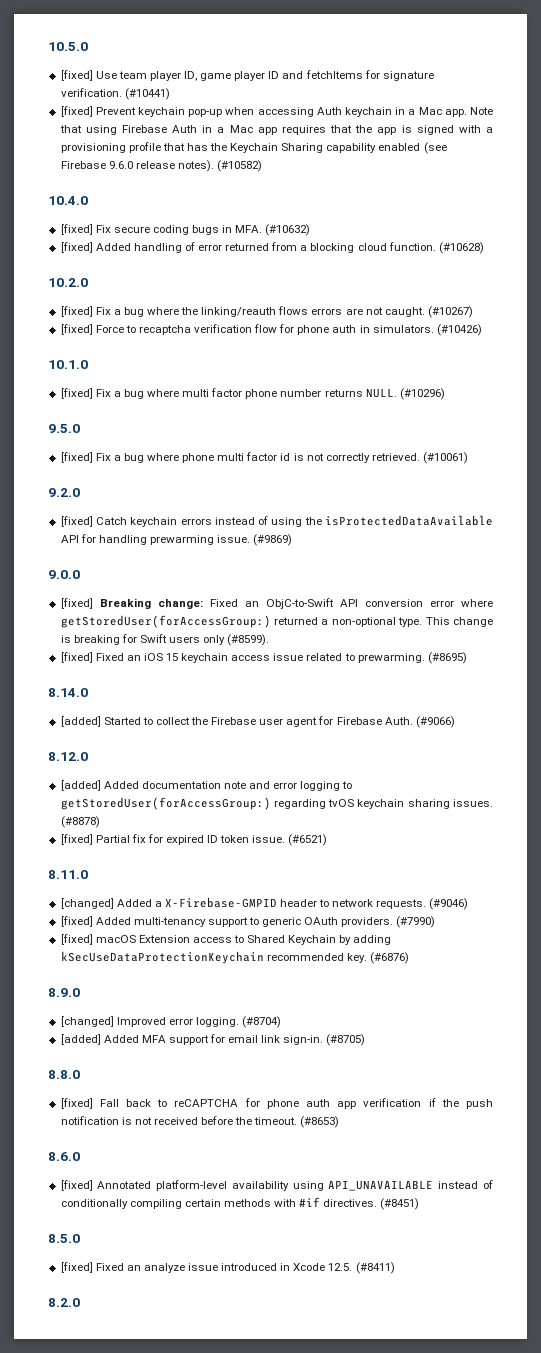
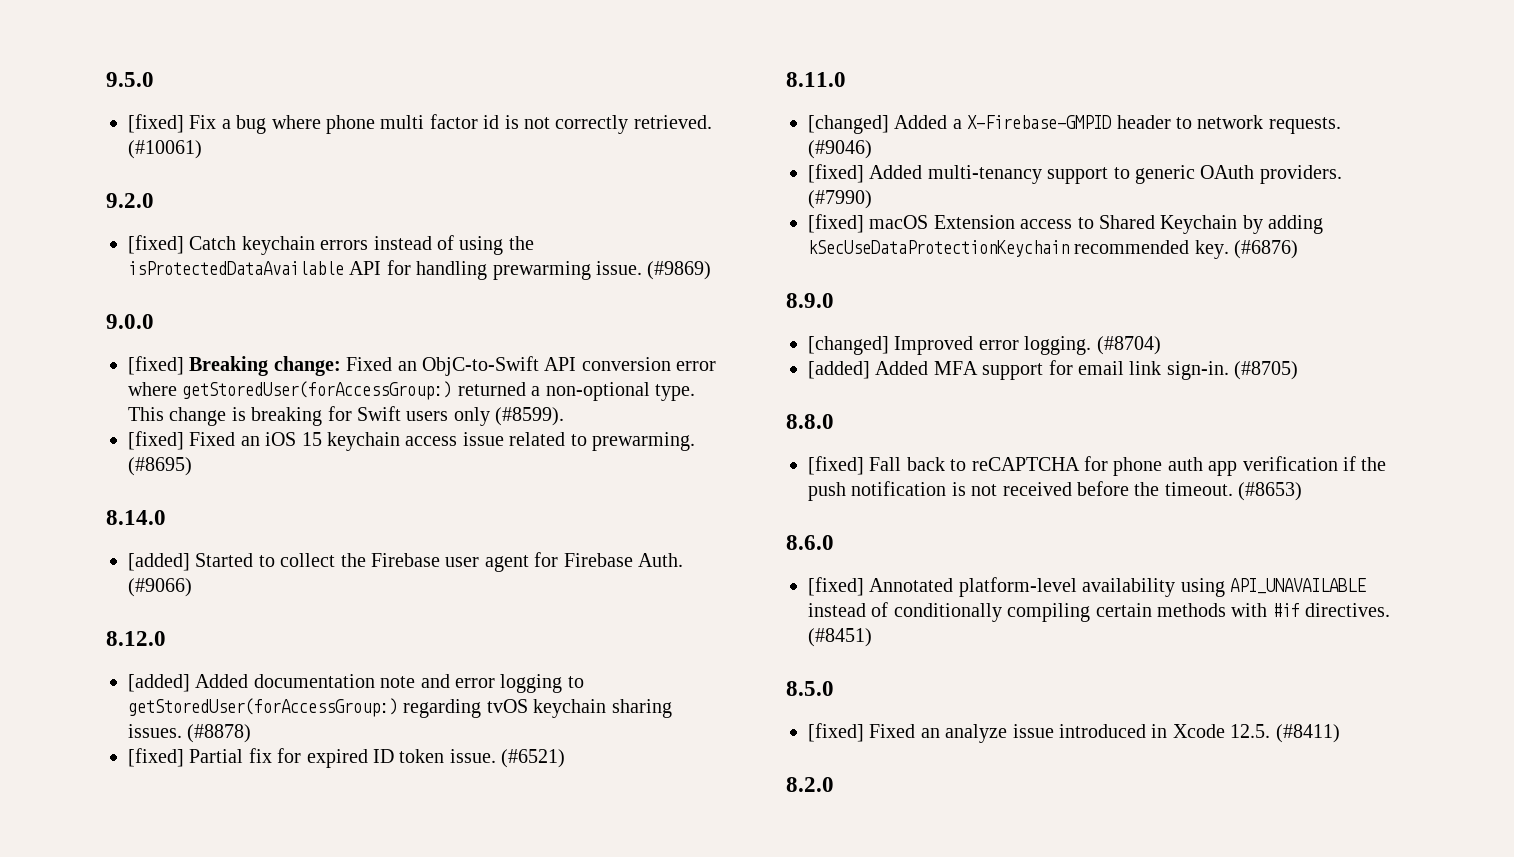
[48,42,88,51] [60,70,434,81] [60,88,170,100] [60,106,493,117] [59,125,493,135] [60,142,447,154] [60,160,263,172] [48,196,88,205] [60,224,311,236] [60,242,484,254] [48,278,88,287] [60,306,473,318] [60,324,482,336] [48,360,88,369] [60,388,445,400] 10.5.0 // [fixed] Use team player ID, game player ID and fetchItems for signature verification. (#10441) // [fixed] Prevent keychain pop-up when accessing Auth keychain in a Mac app. Note that using Firebase Auth in a Mac app requires that the app is signed with a provisioning profile that has the Keychain Sharing capability enabled (see Firebase 9.6.0 release notes). (#10582) // 10.4.0 // [fixed] Fix secure coding bugs in MFA. (#10632) // [fixed] Added handling of error returned from a blocking cloud function. (#10628) // 10.2.0 // [fixed] Fix a bug where the linking/reauth flows errors are not caught. (#10267) // [fixed] Force to recaptcha verification flow for phone auth in simulators. (#10426) // 10.1.0 // [fixed] Fix a bug where multi factor phone number returns NULL. (#10296) // -> (106, 79) none

